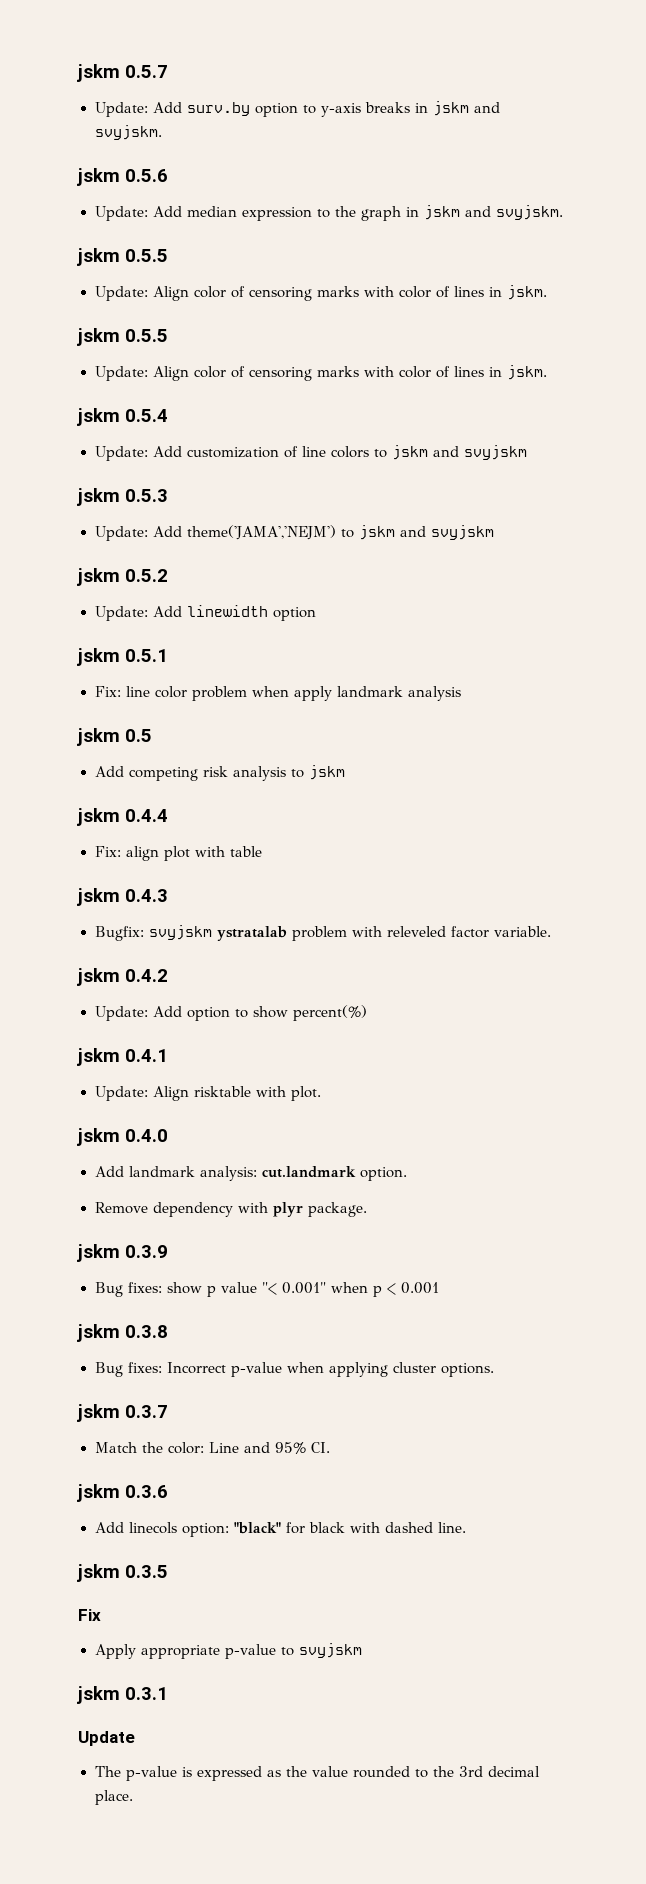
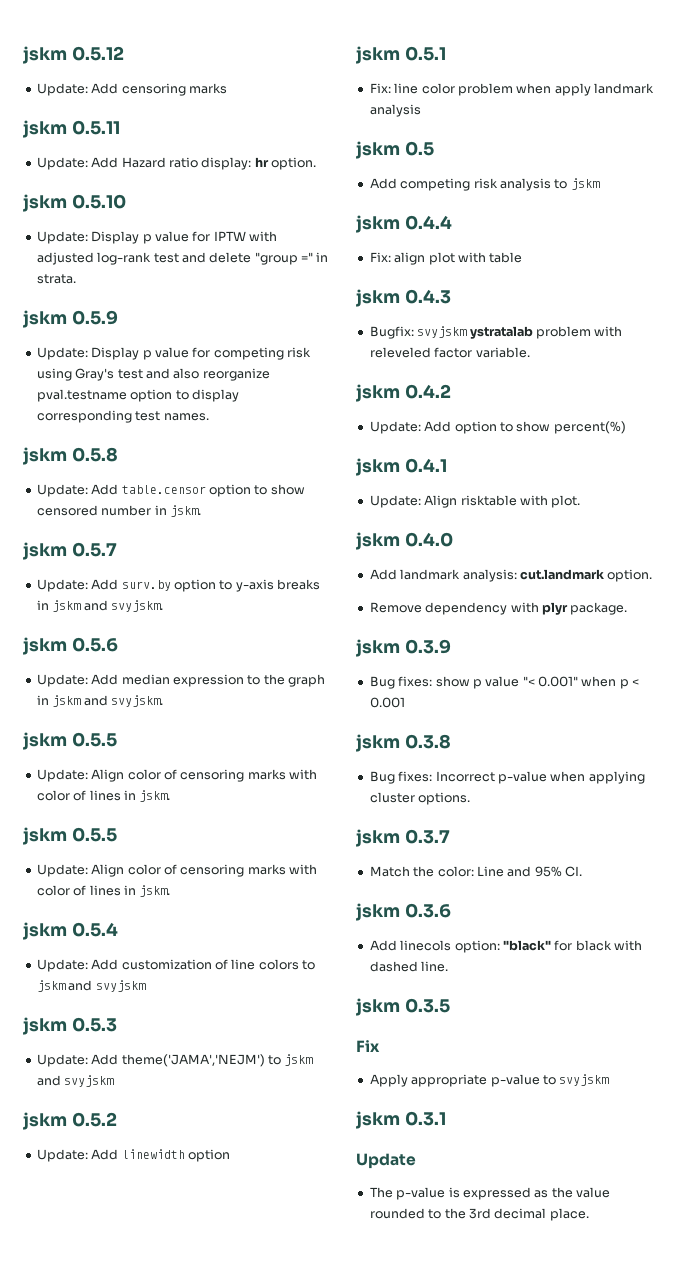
[77,64,120,82] jskm -> [23,46,124,64] [36,83,227,96] [23,120,120,138] [36,157,316,170] [23,194,126,212] [36,231,277,244] [36,252,329,265] [36,274,76,284] [23,310,118,328] [36,347,311,360] [36,368,270,381] [36,389,239,402] [36,410,209,423] [23,447,118,465] [36,484,305,497] [36,505,201,517] [23,542,67,560] jskm 0.5.12 // Update: Add censoring marks // jskm 0.5.11 // Update: Add Hazard ratio display: hr option. // jskm 0.5.10 // Update: Display p value for IPTW with adjusted log-rank test and delete "group =" in strata. // jskm 0.5.9 // Update: Display p value for competing risk using Gray's test and also reorganize pval.testname option to display corresponding test names. // jskm 0.5.8 // Update: Add table.censor option to show censored number in jskm. // jskm

